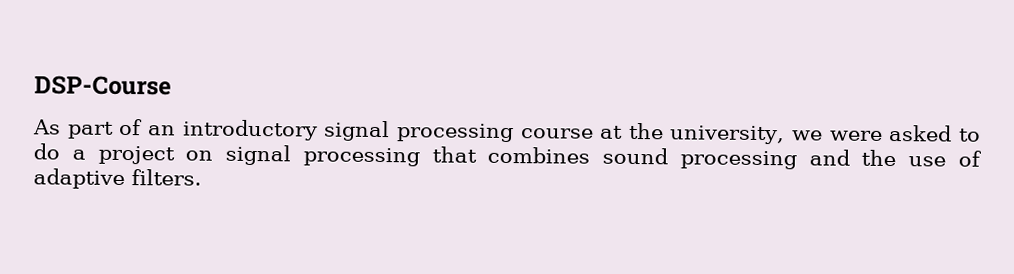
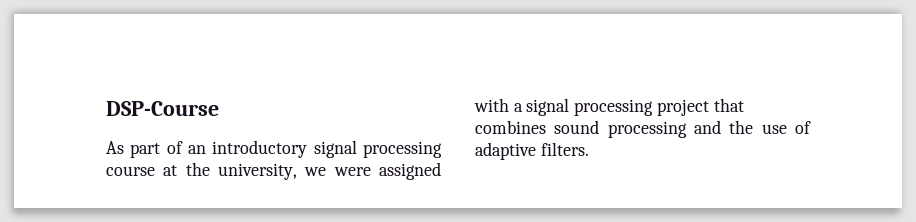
[888,125,982,142] [33,143,420,167] asked to do a project on signal processing -> [379,162,441,180] [474,98,709,116] assigned with a signal processing project

